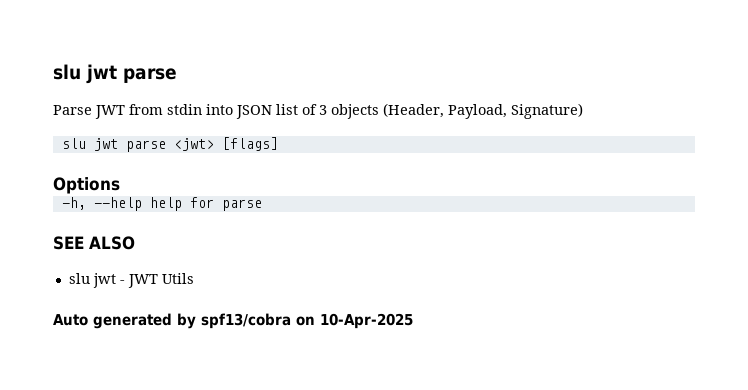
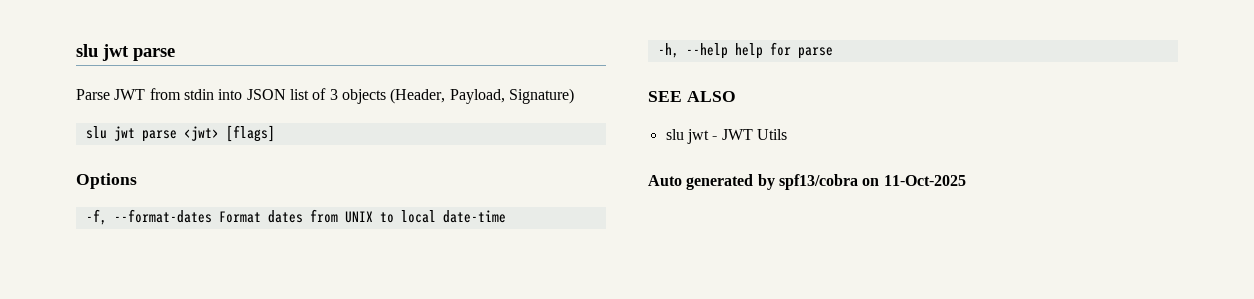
(120, 185) none -> [85,209,506,225] // -f, --format-dates Format dates from UNIX to local date-time
[320,313,413,329] 10-Apr-2025 -> [883,175,966,186] 11-Oct-2025

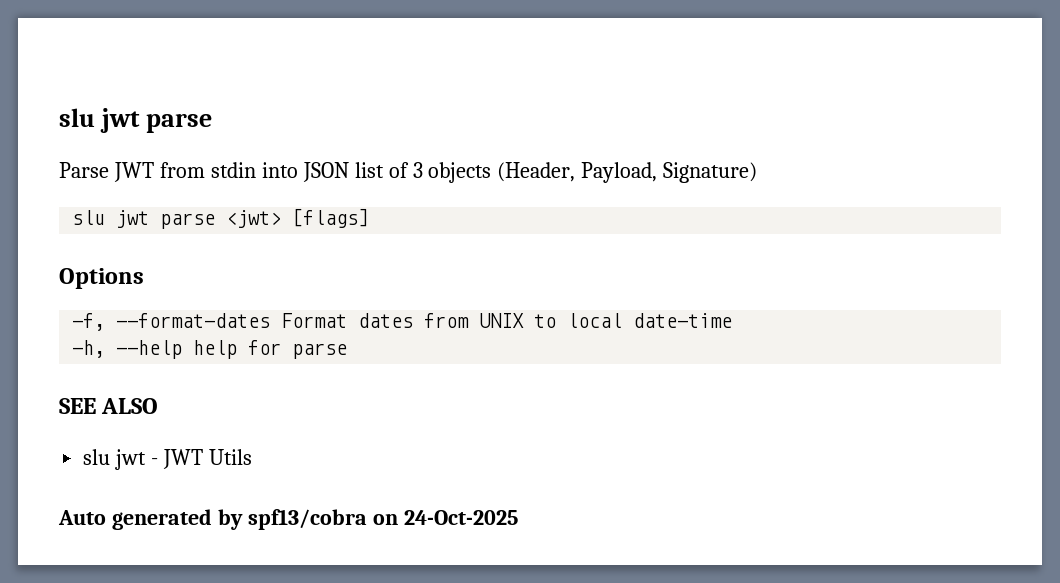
[883,175,966,186] 11-Oct-2025 -> [403,510,518,525] 24-Oct-2025

